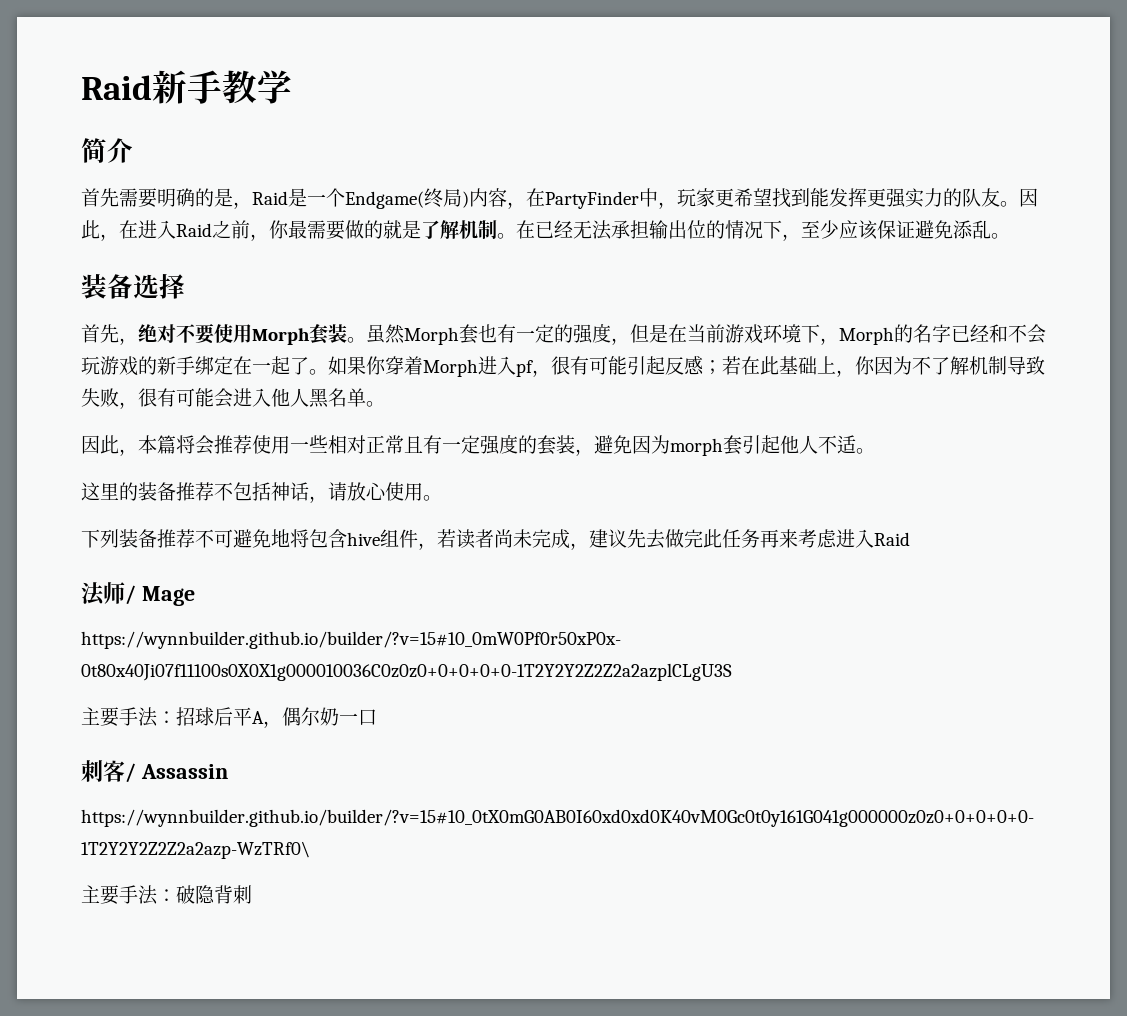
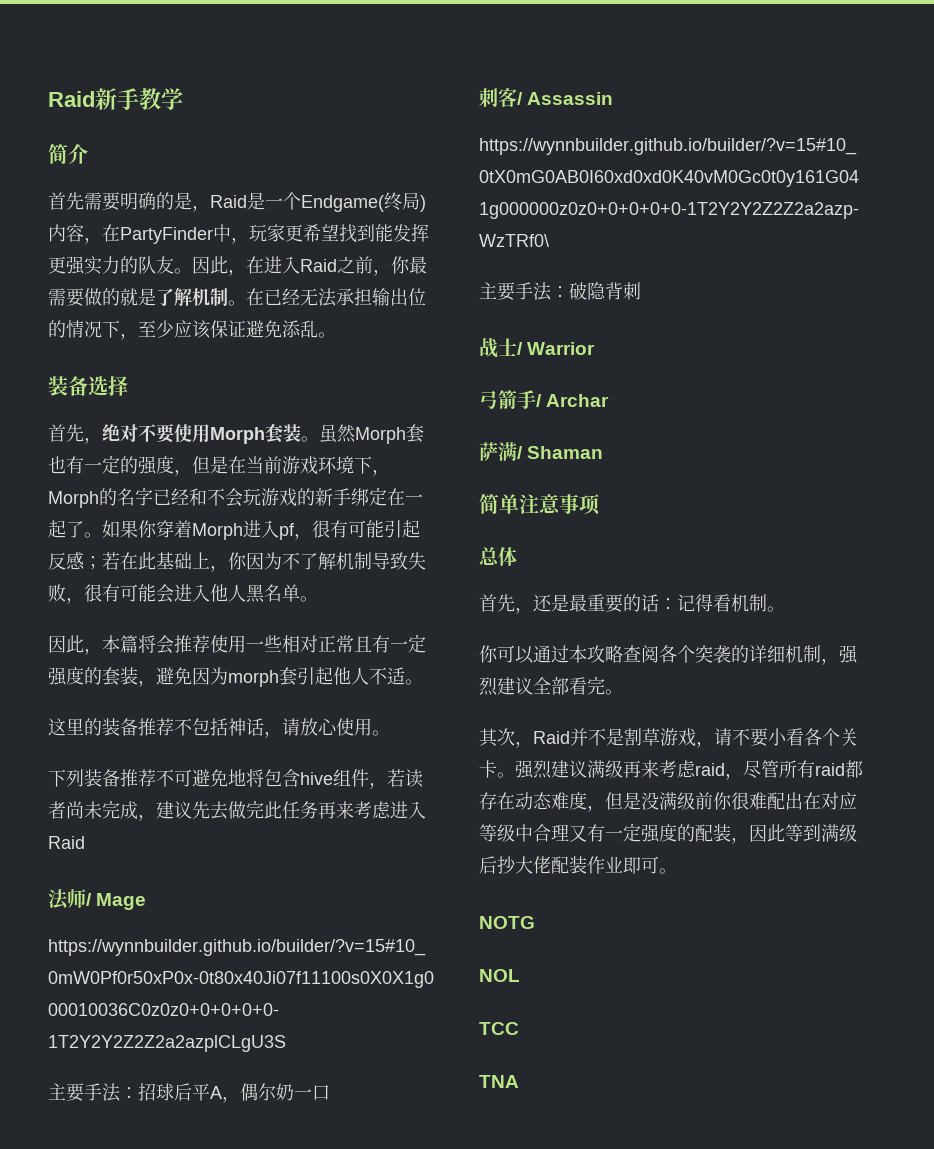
(252, 894) none -> [479,338,596,358] [479,390,610,409] [479,442,604,461] [479,494,600,515] [479,547,517,566] [479,594,785,614] [479,645,858,665] [479,676,623,696] [479,728,858,748] [479,760,863,780] [479,792,857,812] [479,823,857,844] [479,856,677,874] [479,916,535,929] [479,969,520,982] [479,1022,519,1035] [479,1075,519,1088] // 战士/ Warrior // 弓箭手/ Archar // 萨满/ Shaman // 简单注意事项 // 总体 // 首先，还是最重要的话：记得看机制。 // 你可以通过本攻略查阅各个突袭的详细机制，强烈建议全部看完。 // 其次，Raid并不是割草游戏，请不要小看各个关卡。强烈建议满级再来考虑raid，尽管所有raid都存在动态难度，但是没满级前你很难配出在对应等级中合理又有一定强度的配装，因此等到满级后抄大佬配装作业即可。 // NOTG // NOL // TCC // TNA

